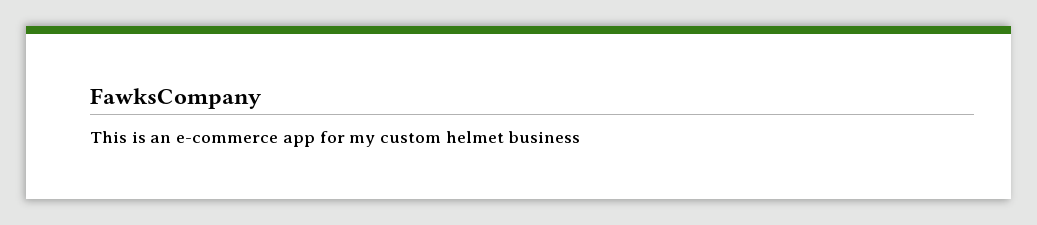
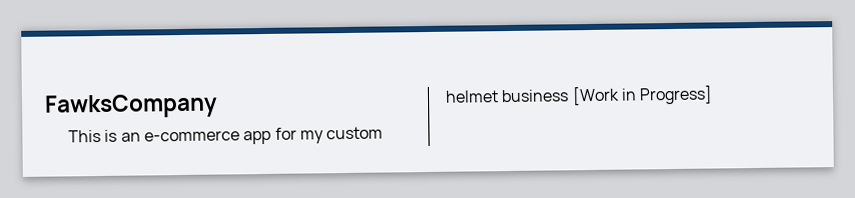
(580, 137) none -> [571,85,714,106] [Work in Progress]

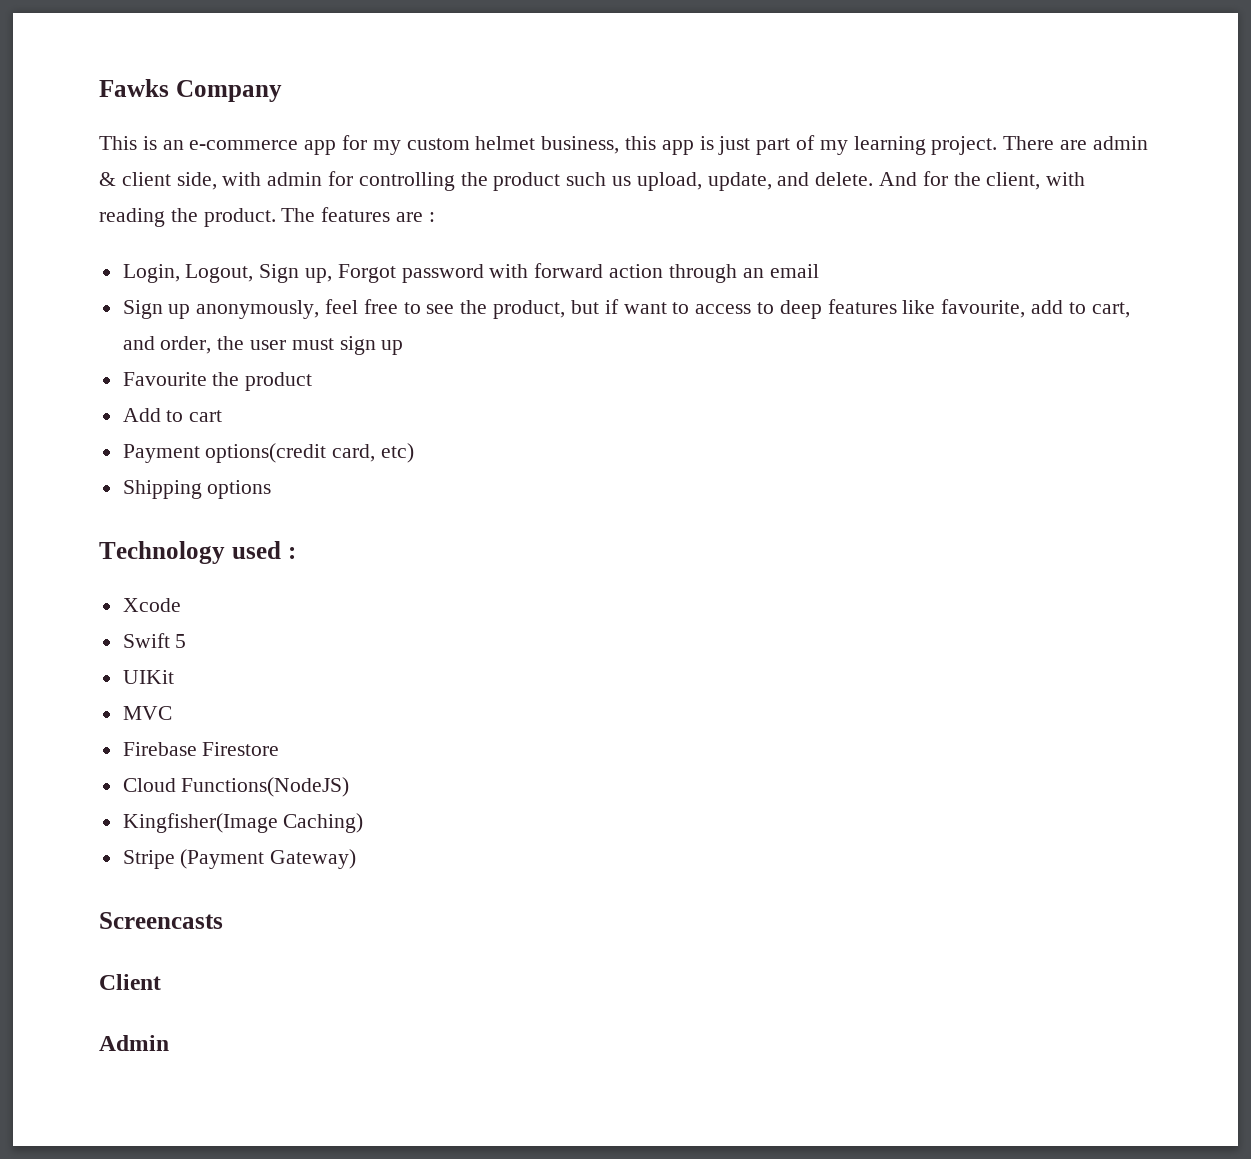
[44,93,218,119] FawksCompany -> [99,79,282,102] Fawks Company
[501,85,714,106] business [Work in Progress] -> [541,135,1148,155] [99,171,1086,191] [99,207,435,227] [122,263,819,283] [122,299,1130,319] [122,336,404,355] [122,372,313,391] [122,408,223,422] [122,443,415,463] [122,480,272,499] [99,541,296,564] [122,598,181,612] [122,633,187,648] [122,670,174,684] [122,706,172,720] [122,742,280,756] [122,777,350,797] [122,813,364,833] [122,849,357,869] [99,912,223,929] [99,974,161,990] [99,1035,169,1051] business, this app is just part of my learning project. There are admin & client side, with admin for controlling the product such us upload, update, and delete. And for the client, with reading the product. The features are : // Login, Logout, Sign up, Forgot password with forward action through an email // Sign up anonymously, feel free to see the product, but if want to access to deep features like favourite, add to cart, and order, the user must sign up // Favourite the product // Add to cart // Payment options(credit card, etc) // Shipping options // Technology used : // Xcode // Swift 5 // UIKit // MVC // Firebase Firestore // Cloud Functions(NodeJS) // Kingfisher(Image Caching) // Stripe (Payment Gateway) // Screencasts // Client // Admin

